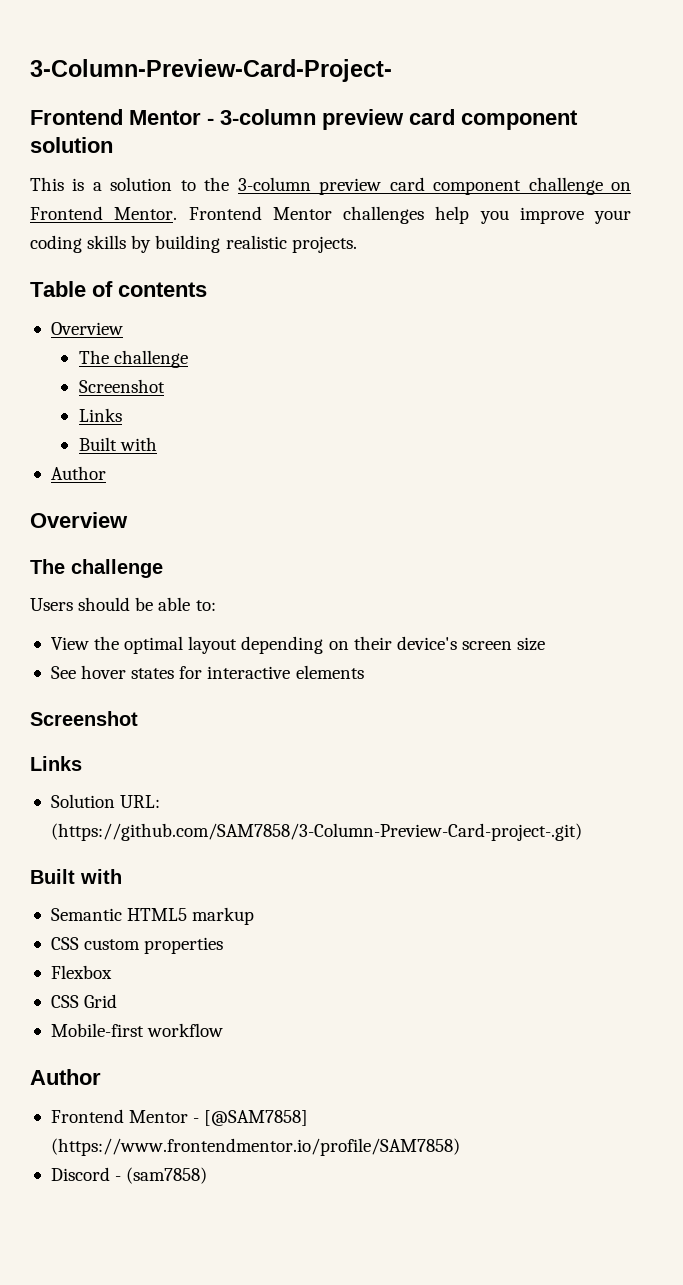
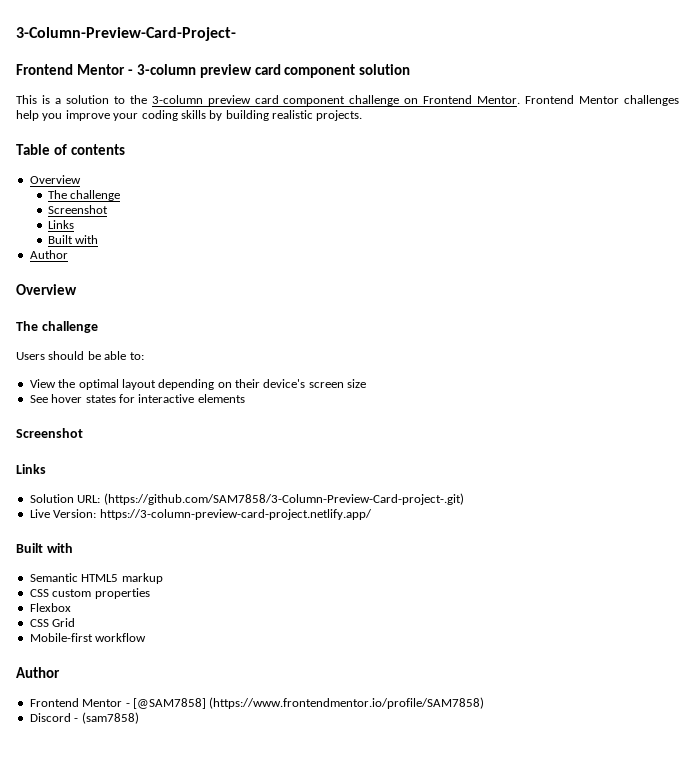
(582, 832) none -> [29,509,372,520] // Live Version: https://3-column-preview-card-project.netlify.app/

